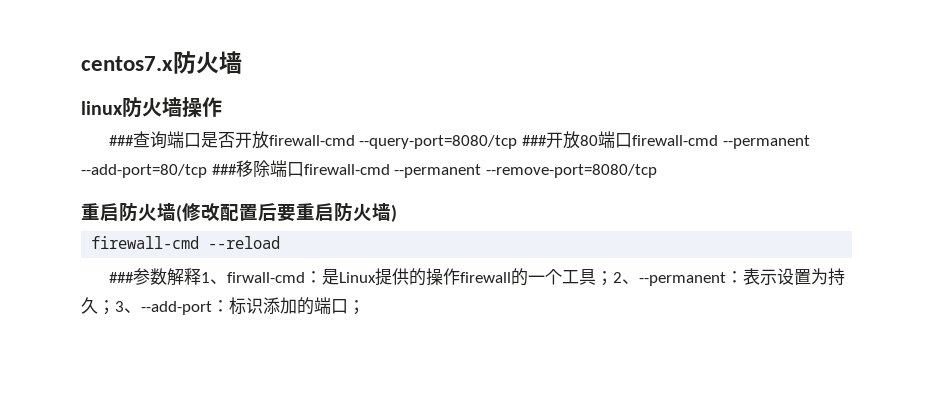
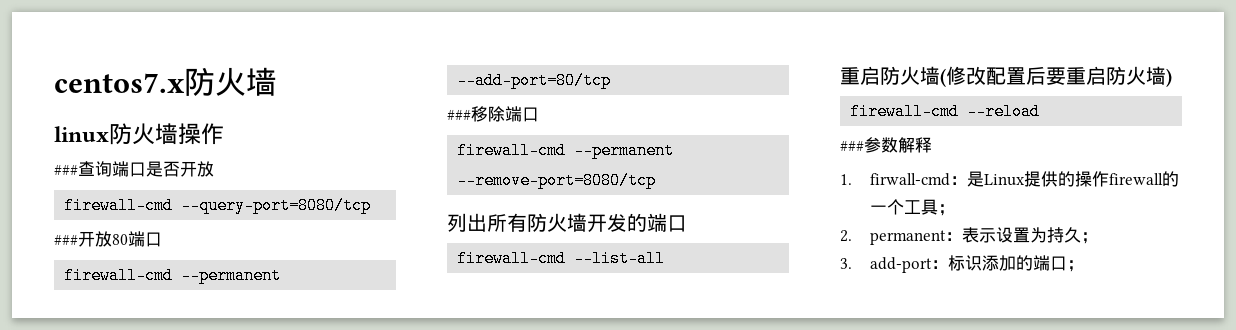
(269, 140) none -> (214, 169) //
(518, 142) none -> (372, 205) //
(632, 140) none -> (162, 239) //
(207, 171) none -> (612, 80) //
(304, 169) none -> (539, 114) //
(657, 171) none -> [447,213,687,232] [457,250,666,267] // 列出所有防火墙开发的端口 // firewall-cmd --list-all
[200,272,227,284] 1、 -> [840,174,852,185] // 1.
[612,272,726,286] 2、--permanent -> [840,230,946,245] // 2. permanent
[115,301,212,315] 3、--add-port -> [840,257,932,273] // 3. add-port

